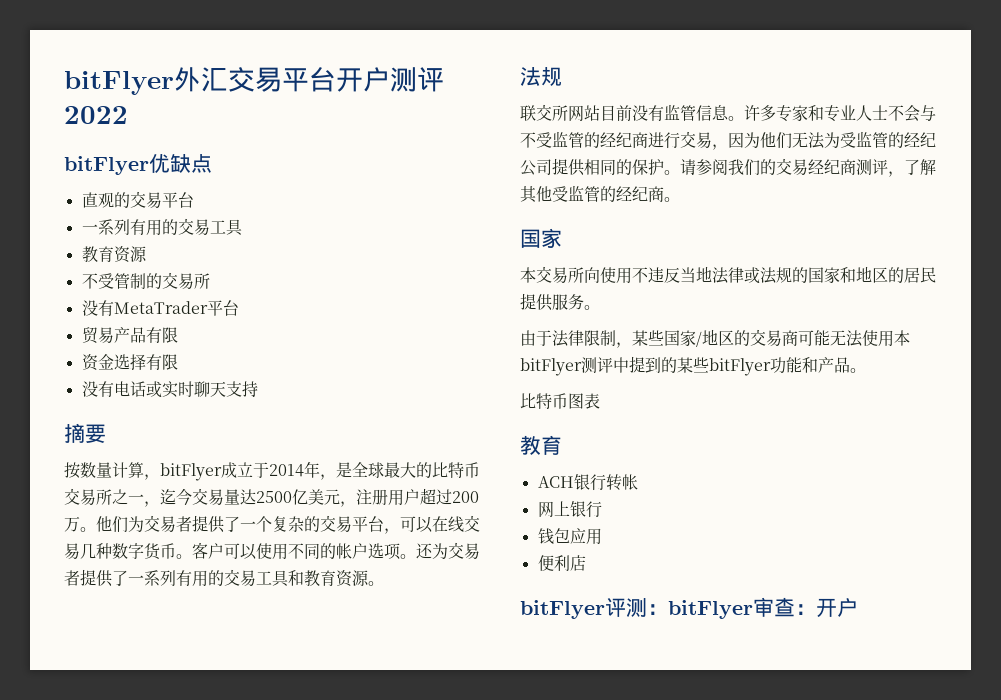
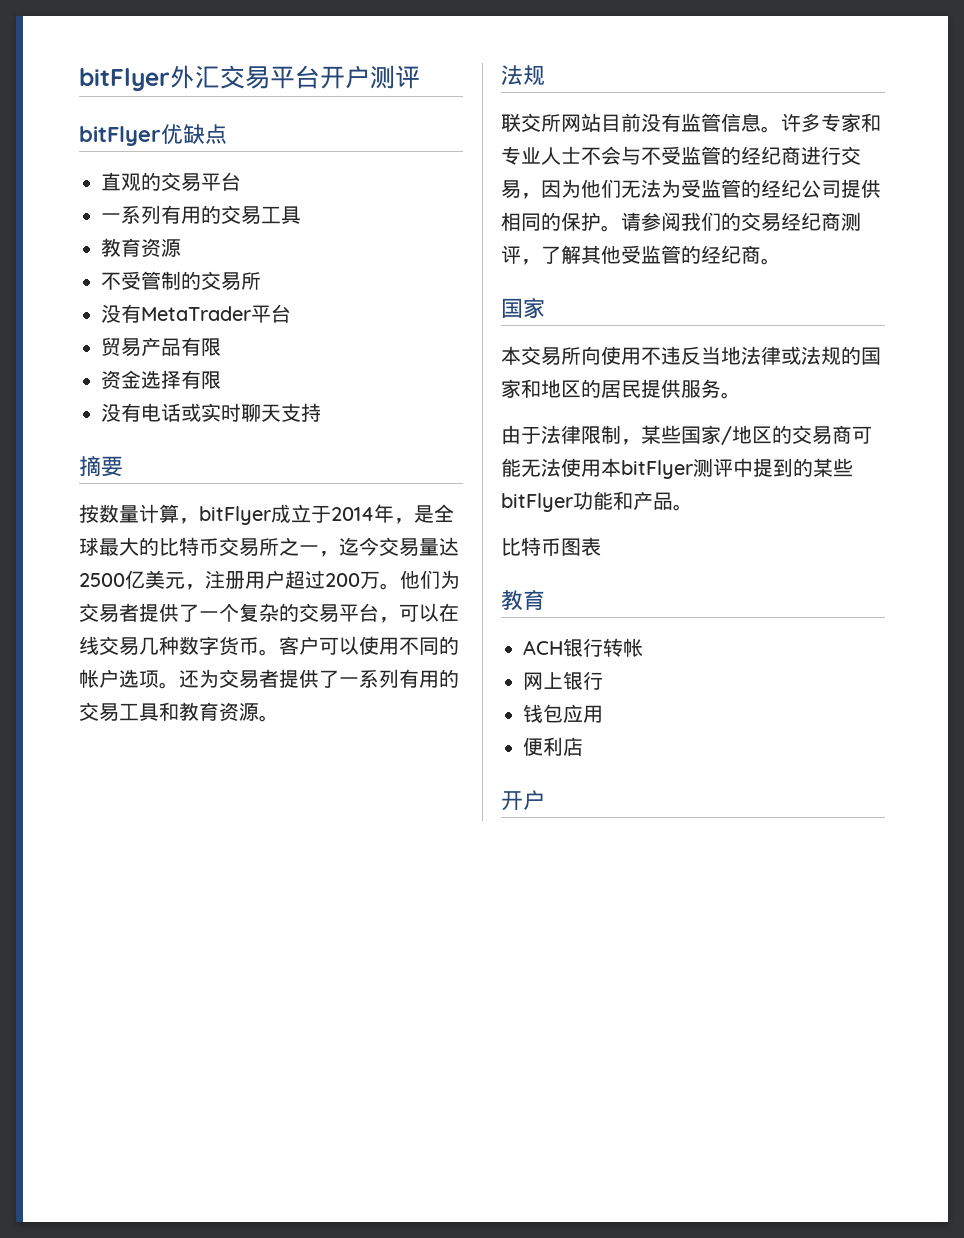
[64,106,128,124] 2022 -> (420, 77) none
[520,597,816,619] bitFlyer评测：bitFlyer审查： -> (583, 746) none

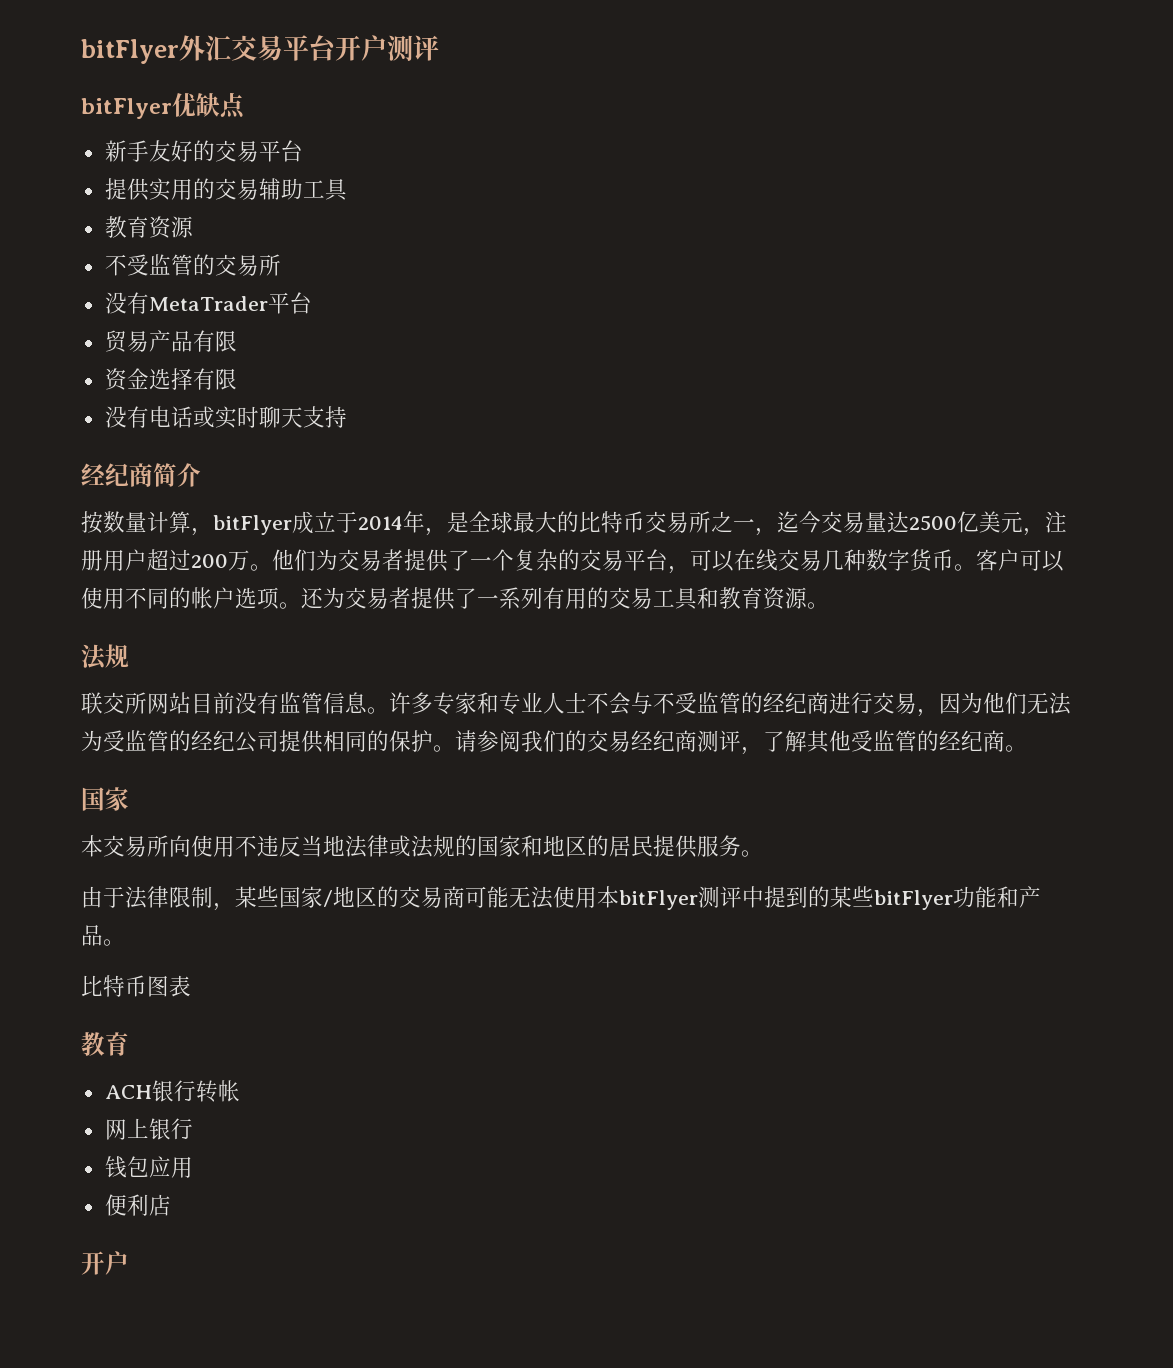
[101,172,141,191] 直观 -> [104,140,193,162] 新手友好
[101,205,261,225] 一系列有用的交易 -> [104,178,303,201] 提供实用的交易辅助
[141,271,181,290] 管制 -> [148,254,193,276] 监管
[79,456,123,477] 摘要 -> [81,463,201,487] 经纪商简介

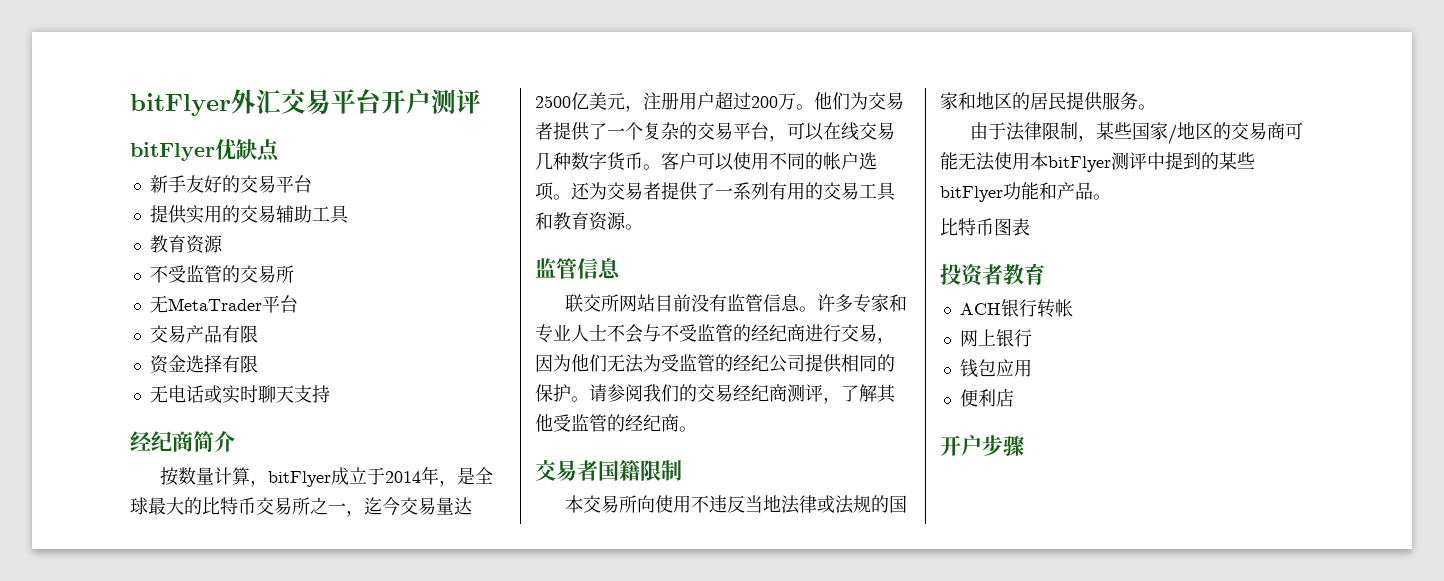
[104,292,149,314] 没有 -> [149,295,168,313] 无
[104,330,128,353] 贸 -> [149,325,168,343] 交
[104,406,149,428] 没有 -> [149,385,168,403] 无
[81,644,129,670] 法规 -> [535,258,621,279] 监管信息
[81,787,129,811] 国家 -> [535,459,682,481] 交易者国籍限制
(191, 986) none -> [940,264,1003,287] 投资者
(129, 1263) none -> [982,435,1024,456] 步骤

